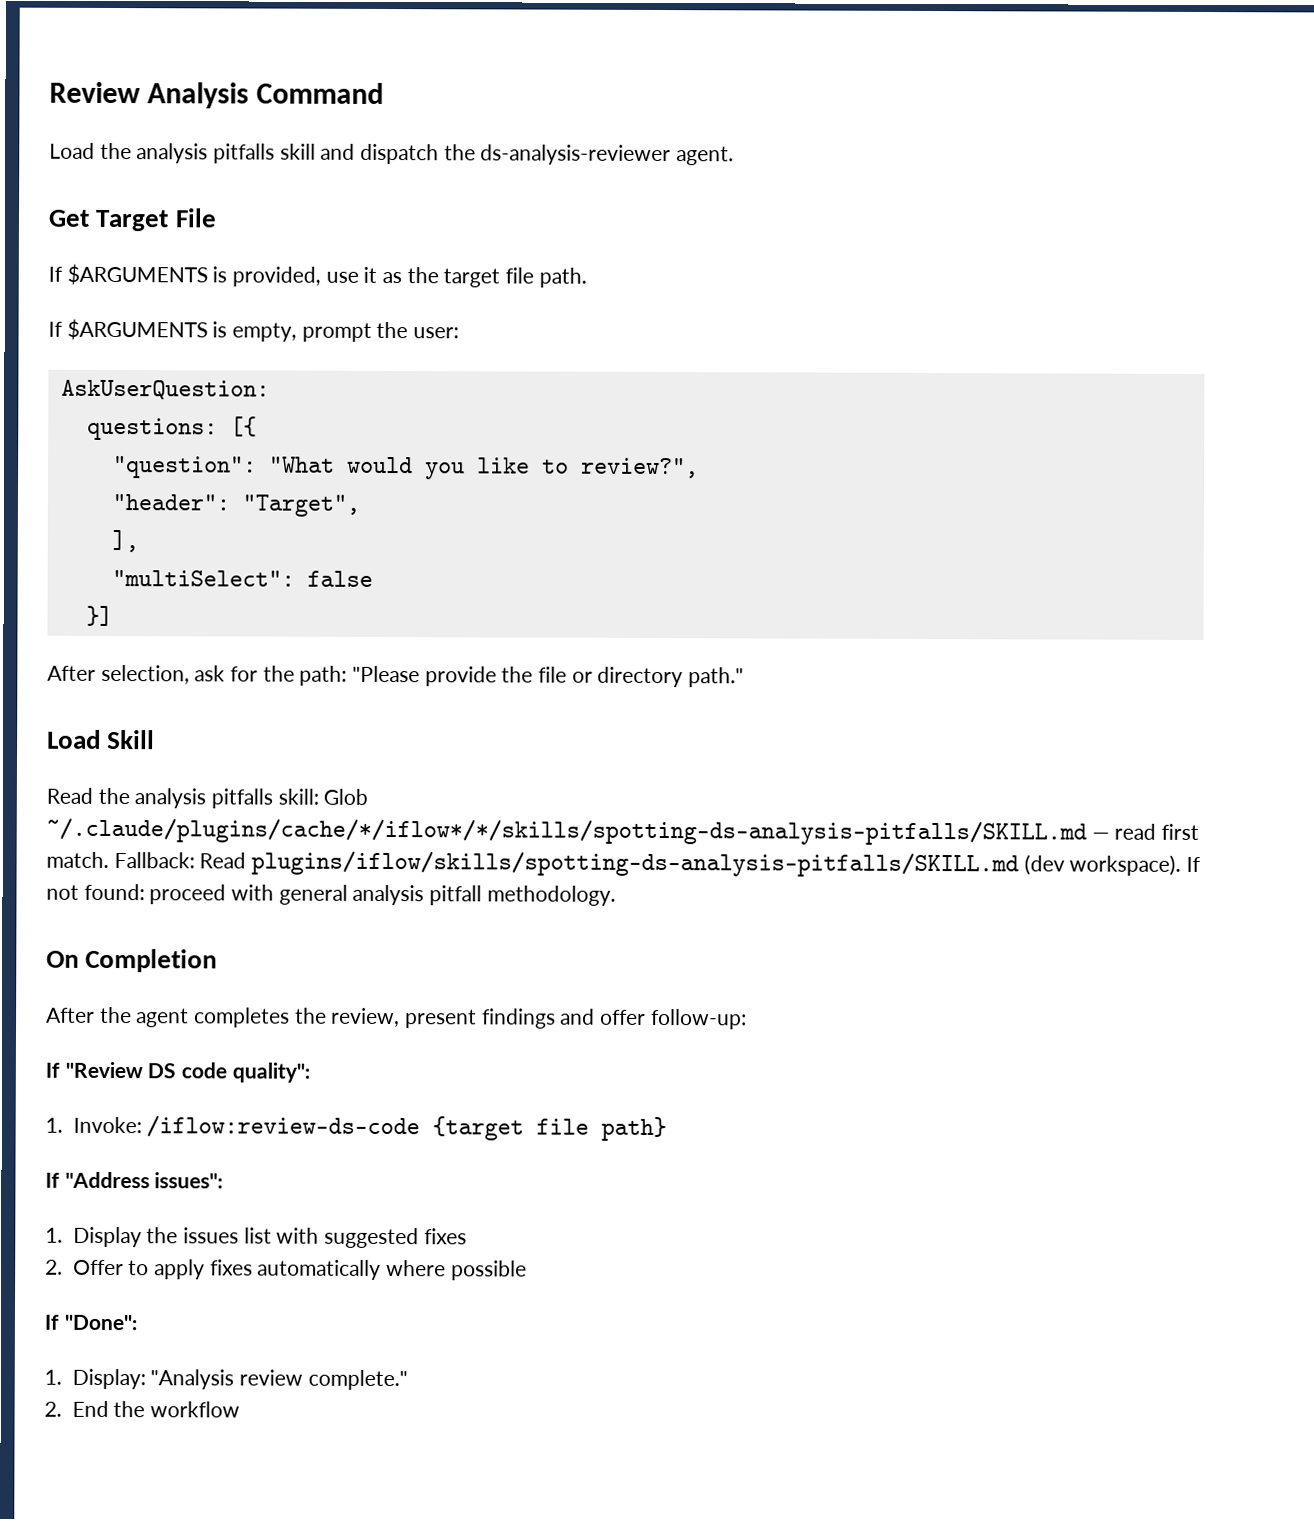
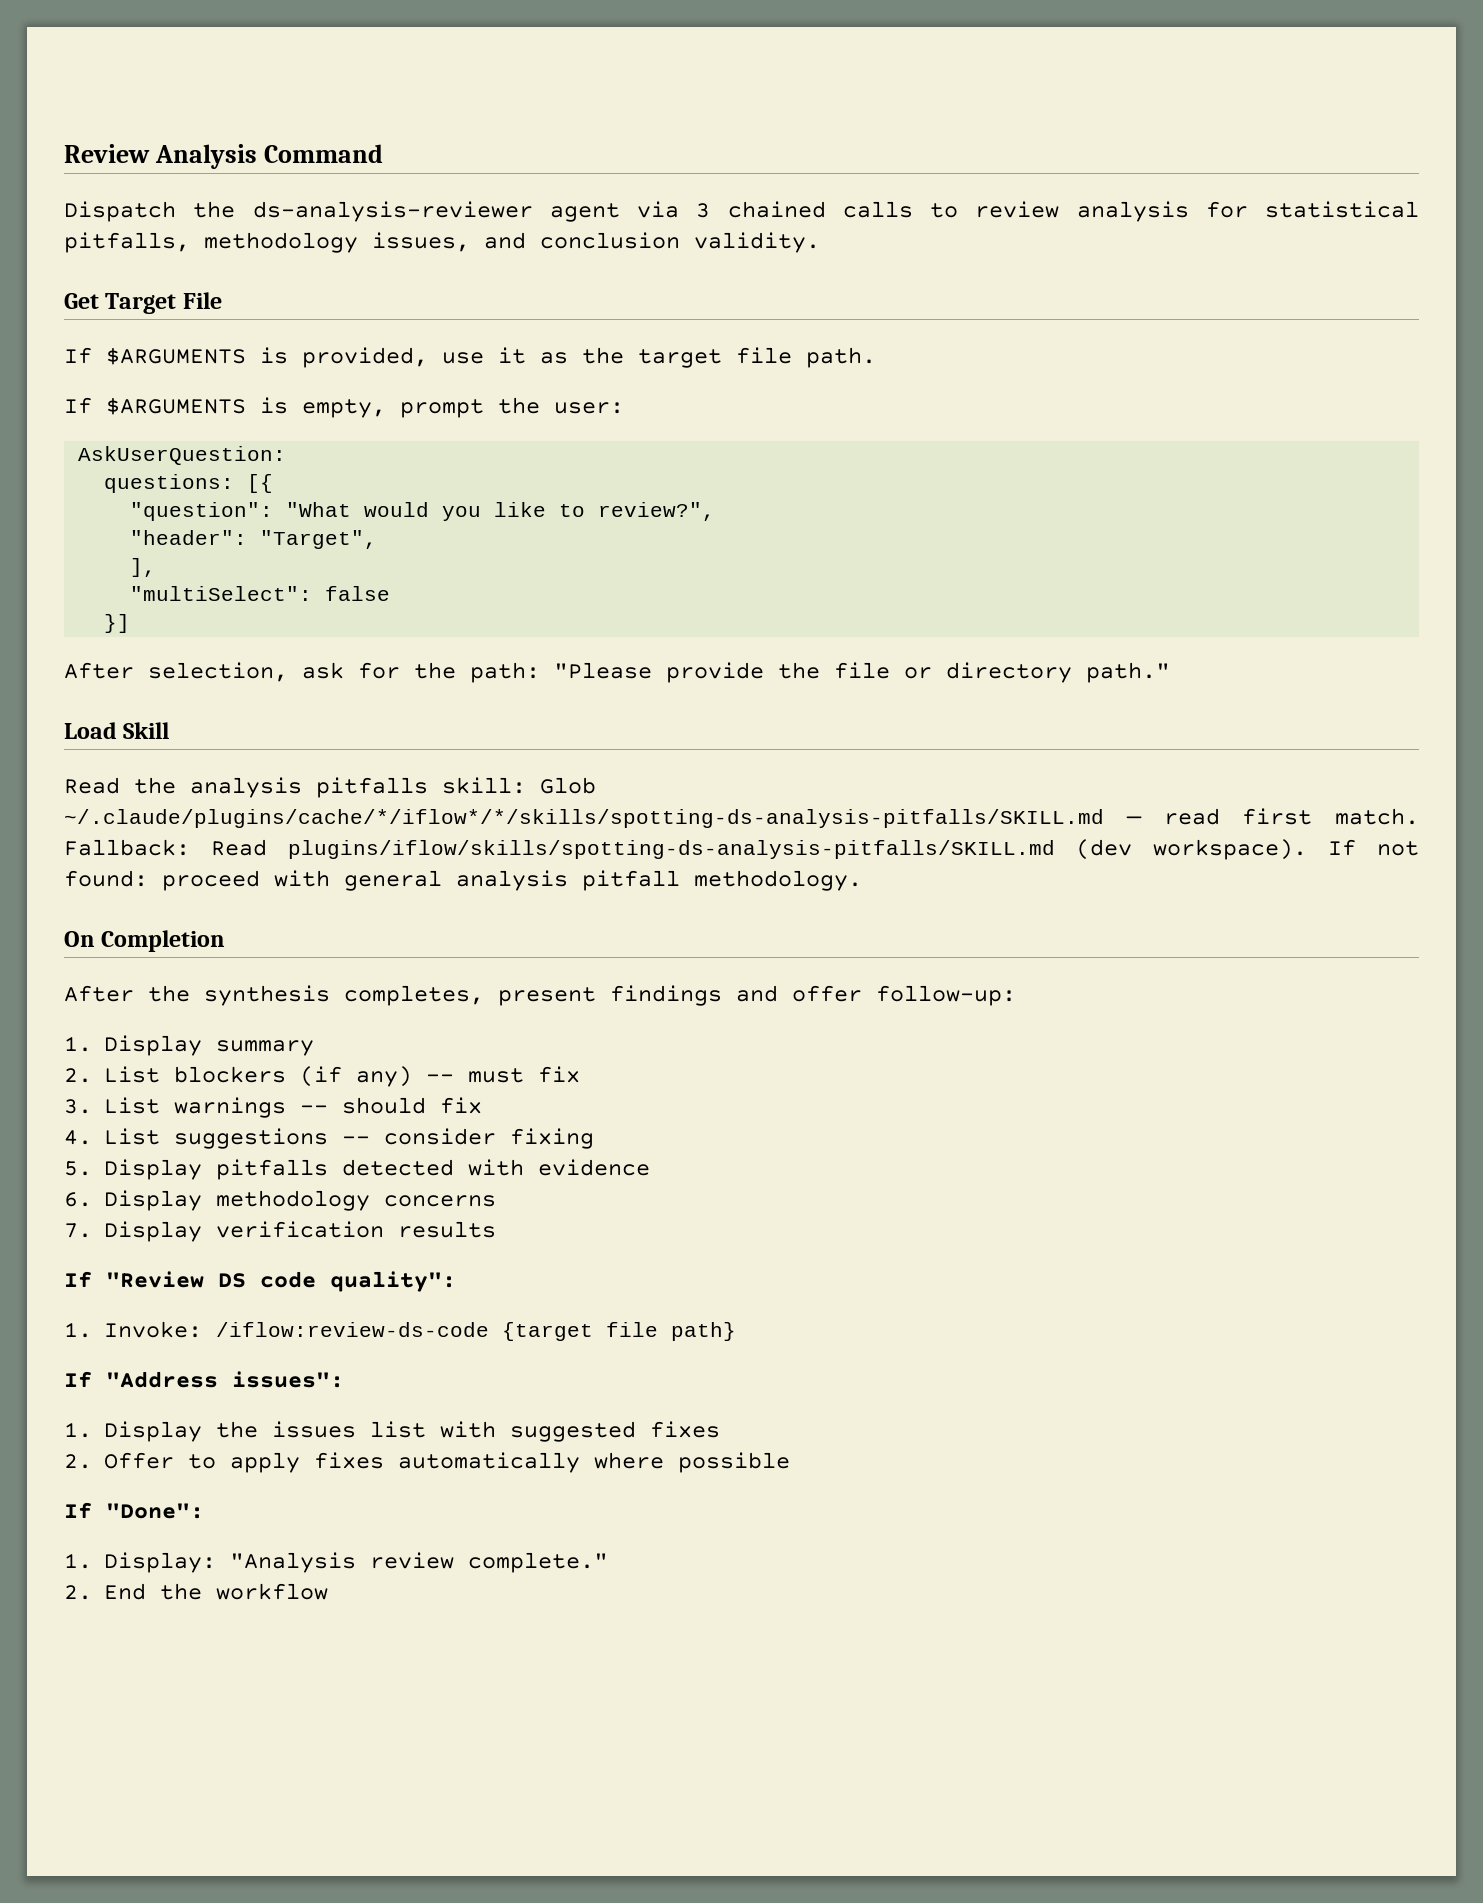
[49,142,735,166] Load the analysis pitfalls skill and dispatch the ds-analysis-reviewer agent. -> [64,201,1419,222] [64,232,820,253] Dispatch the ds-analysis-reviewer agent via 3 chained calls to review analysis for statistical pitfalls, methodology issues, and conclusion validity.
[136,1007,401,1028] agent completes the review, -> [204,985,484,1006] synthesis completes,
(747, 1019) none -> [64,1035,314,1056] [64,1066,580,1087] [64,1097,482,1118] [64,1128,594,1149] [64,1159,650,1180] [64,1190,496,1211] [64,1221,496,1242] // 1. Display summary // 2. List blockers (if any) -- must fix // 3. List warnings -- should fix // 4. List suggestions -- consider fixing // 5. Display pitfalls detected with evidence // 6. Display methodology concerns // 7. Display verification results

